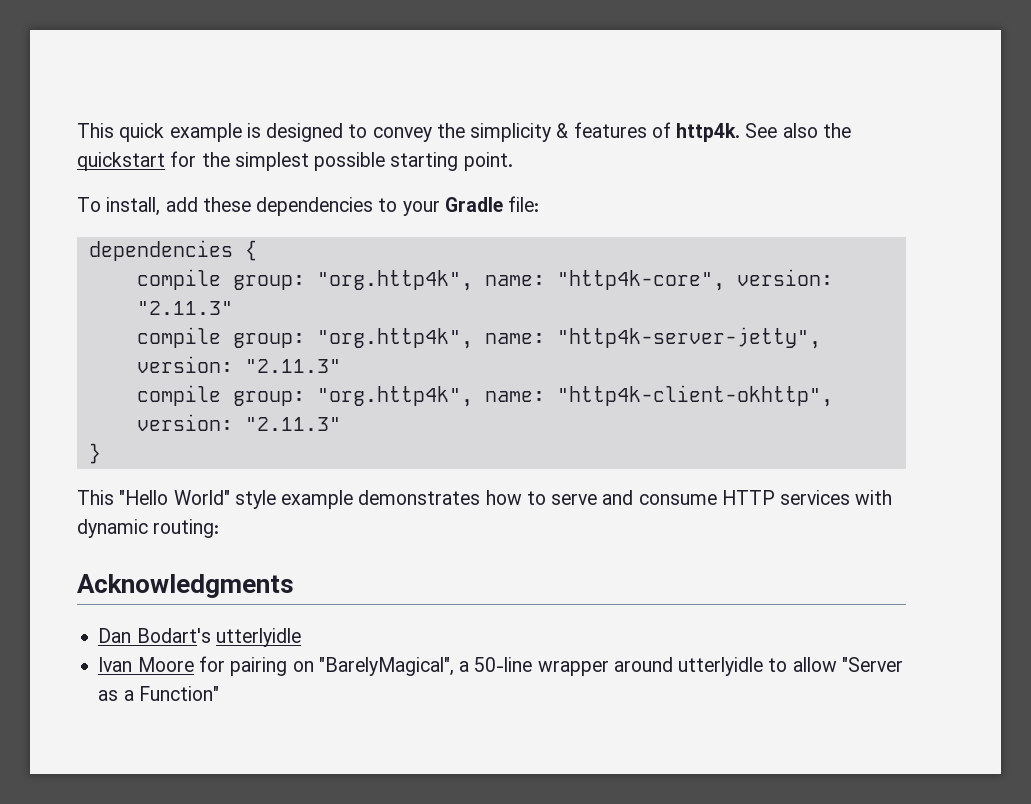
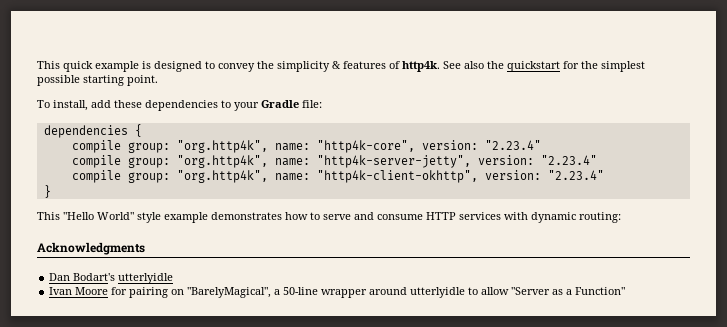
[136,301,233,315] "2.11.3" -> [484,140,541,150] "2.23.4"
[244,359,341,373] "2.11.3" -> [540,155,597,165] "2.23.4"
[244,417,341,431] "2.11.3" -> [547,170,604,180] "2.23.4"

